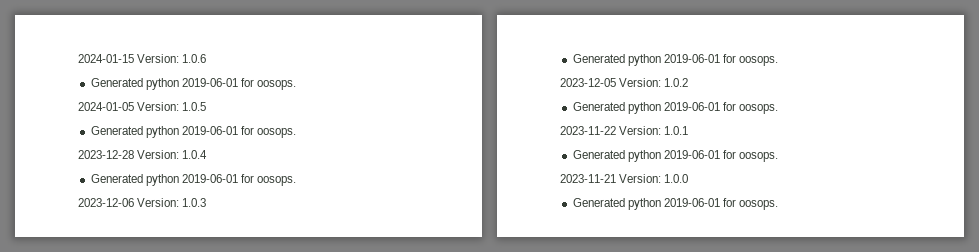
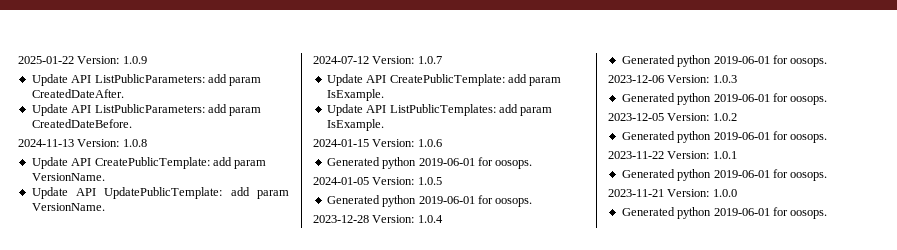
(78, 58) none -> [18,56,147,64] [31,74,262,86] [31,89,124,98] [31,104,262,116] [31,119,132,128] [18,139,147,147] [31,157,267,169] [31,173,105,181] [31,187,289,199] [31,203,105,211] [313,56,442,64] [326,74,562,86] [326,89,384,101] [326,104,553,116] [326,119,384,131] 2025-01-22 Version: 1.0.9 // Update API ListPublicParameters: add param CreatedDateAfter. // Update API ListPublicParameters: add param CreatedDateBefore. // 2024-11-13 Version: 1.0.8 // Update API CreatePublicTemplate: add param VersionName. // Update API UpdatePublicTemplate: add param VersionName. // 2024-07-12 Version: 1.0.7 // Update API CreatePublicTemplate: add param IsExample. // Update API ListPublicTemplates: add param IsExample. //

